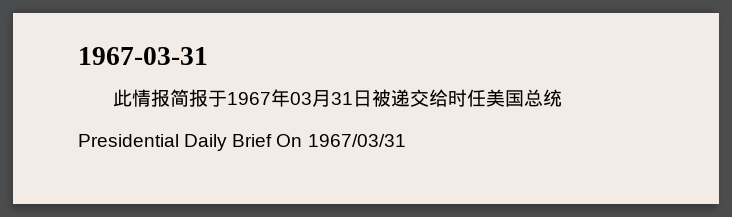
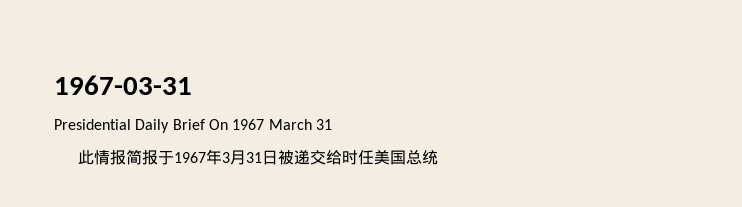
(208, 56) none -> [54,119,332,133] // Presidential Daily Brief On 1967 March 31
[289,92,312,105] 03 -> [221,152,230,163] 3
[78,134,406,151] // Presidential Daily Brief On 1967/03/31 -> (438, 157) none

